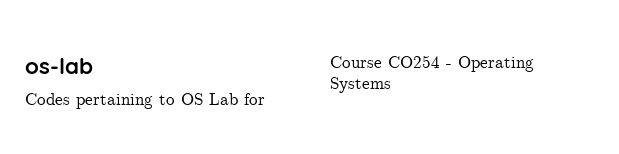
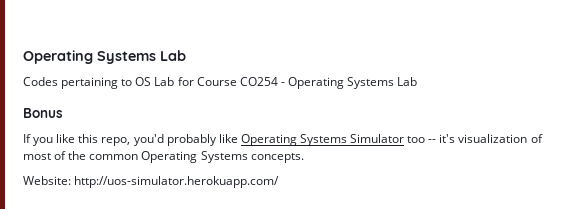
[25,58,93,74] os-lab -> [23,50,186,64] Operating Systems Lab
(391, 85) none -> [397,77,418,86] [23,108,63,118] [23,134,543,146] [23,151,304,163] [23,176,280,188] Lab // Bonus // If you like this repo, you'd probably like Operating Systems Simulator too -- it's visualization of most of the common Operating Systems concepts. // Website: http://uos-simulator.herokuapp.com/

